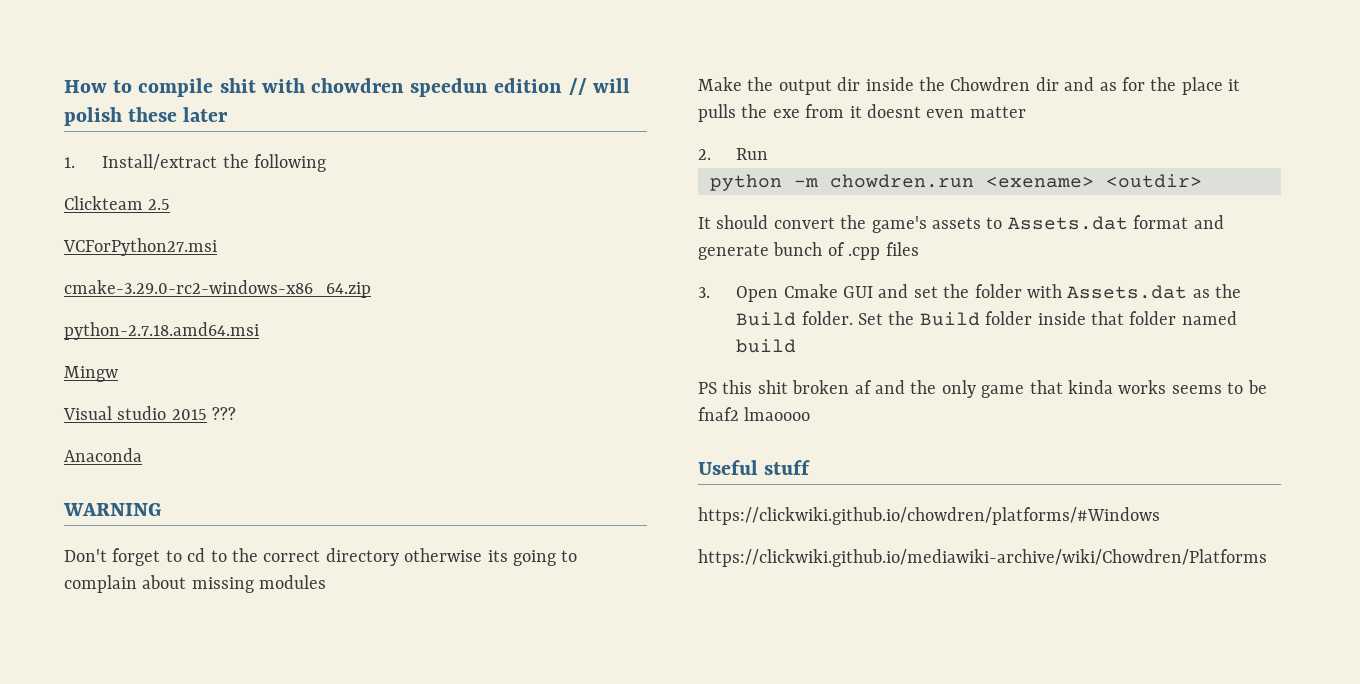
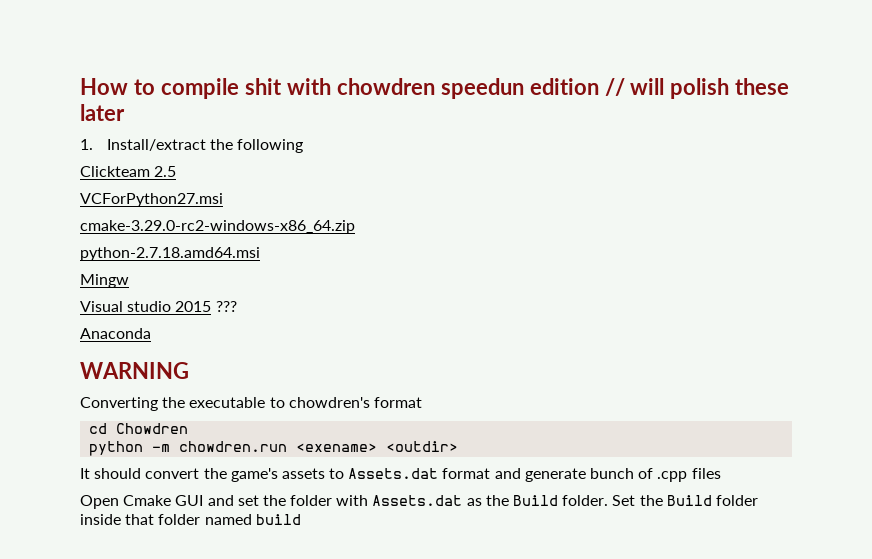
[64,548,578,566] [64,575,327,593] [698,77,1241,95] [698,104,1026,122] [698,148,769,160] Don't forget to cd to the correct directory otherwise its going to complain about missing modules // Make the output dir inside the Chowdren dir and as for the place it pulls the exe from it doesnt even matter // 2. Run -> [80,397,422,411] [89,423,189,434] Converting the executable to chowdren's format // cd Chowdren
[698,287,710,298] 3. -> (721, 473) none
[698,380,1267,398] [698,407,811,421] [698,460,811,475] [698,507,1160,525] [698,549,1267,567] // PS this shit broken af and the only game that kinda works seems to be fnaf2 lmaoooo // Useful stuff // https://clickwiki.github.io/chowdren/platforms/#Windows // https://clickwiki.github.io/mediawiki-archive/wiki/Chowdren/Platforms -> (301, 519) none

